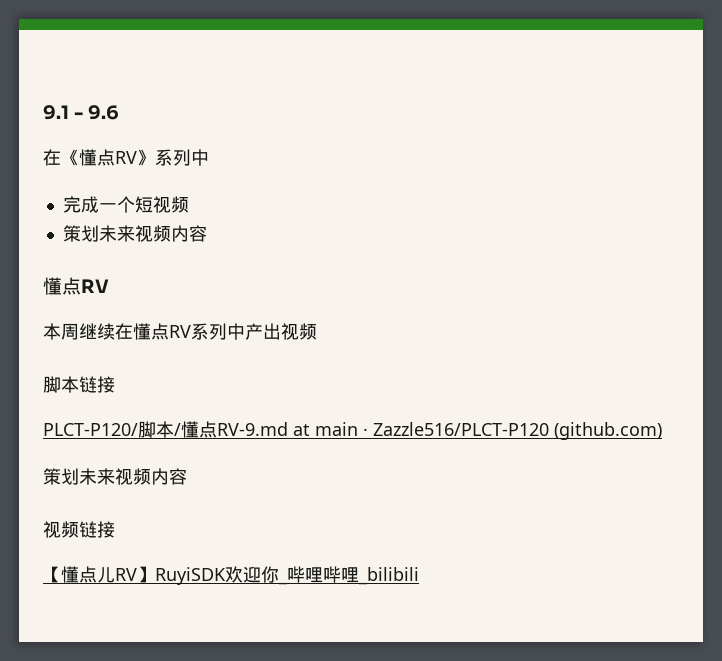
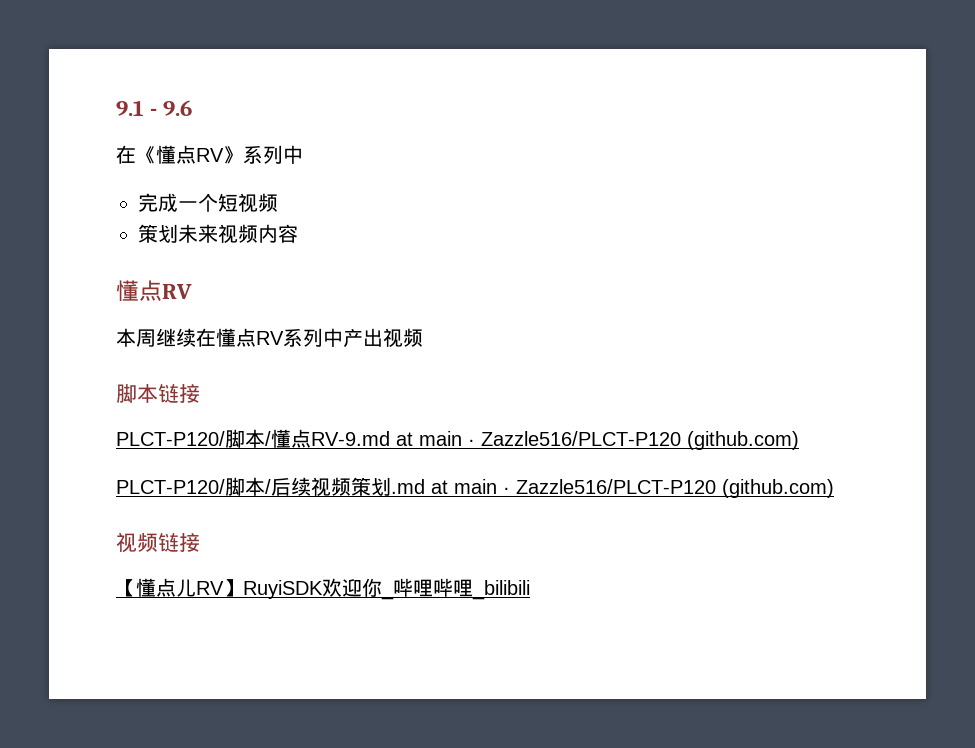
[43,468,187,485] 策划未来视频内容 -> [116,477,834,498] PLCT-P120/脚本/后续视频策划.md at main · Zazzle516/PLCT-P120 (github.com)

